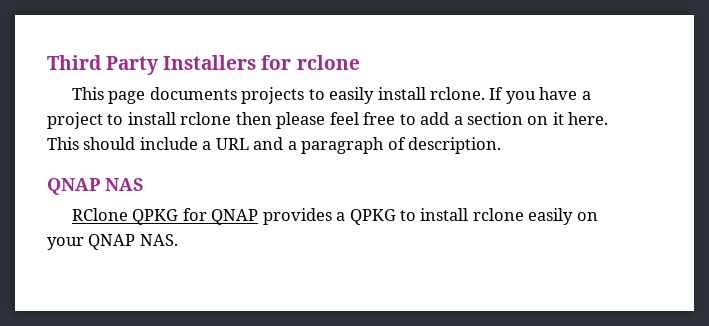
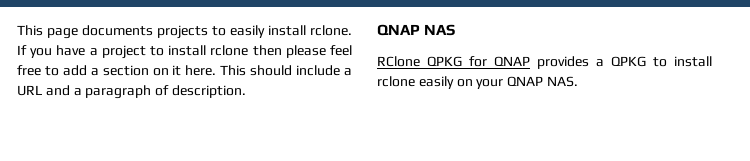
[47,55,360,75] Third Party Installers for rclone // -> (17, 30) none

